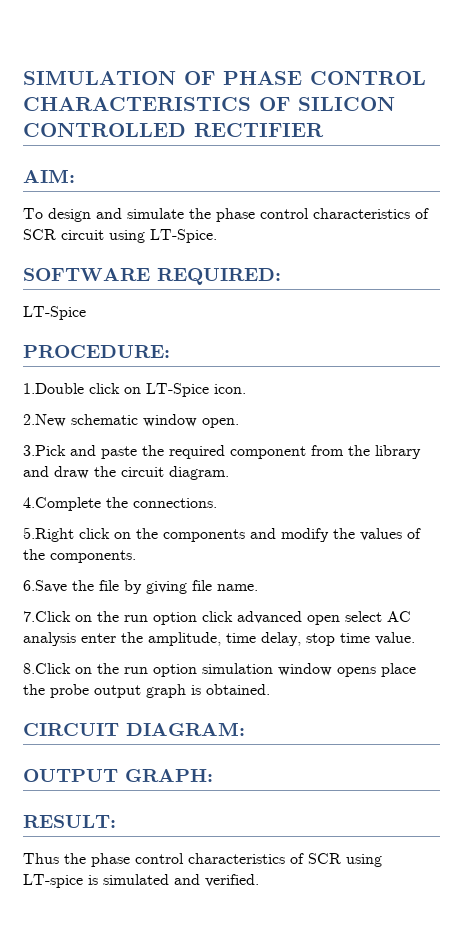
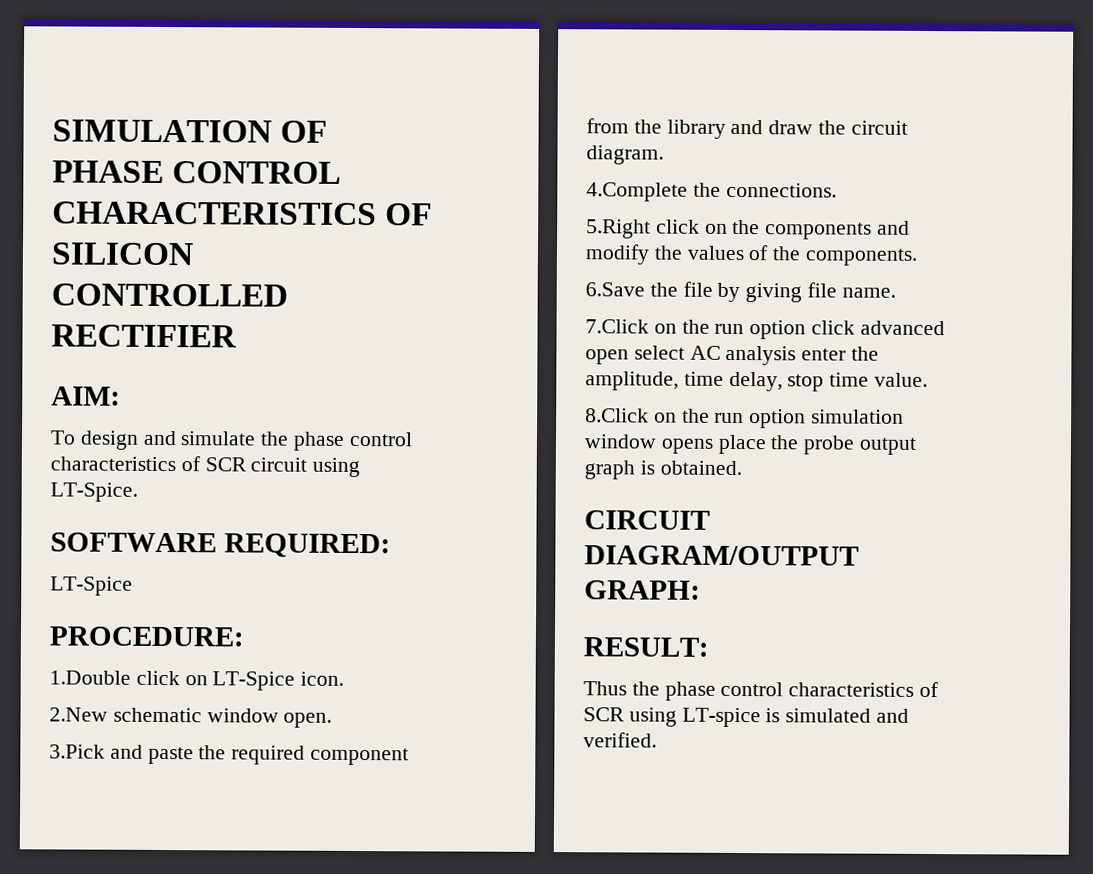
[126,722,245,736] [23,769,118,782] DIAGRAM: // OUTPUT -> [584,545,859,566] DIAGRAM/OUTPUT

